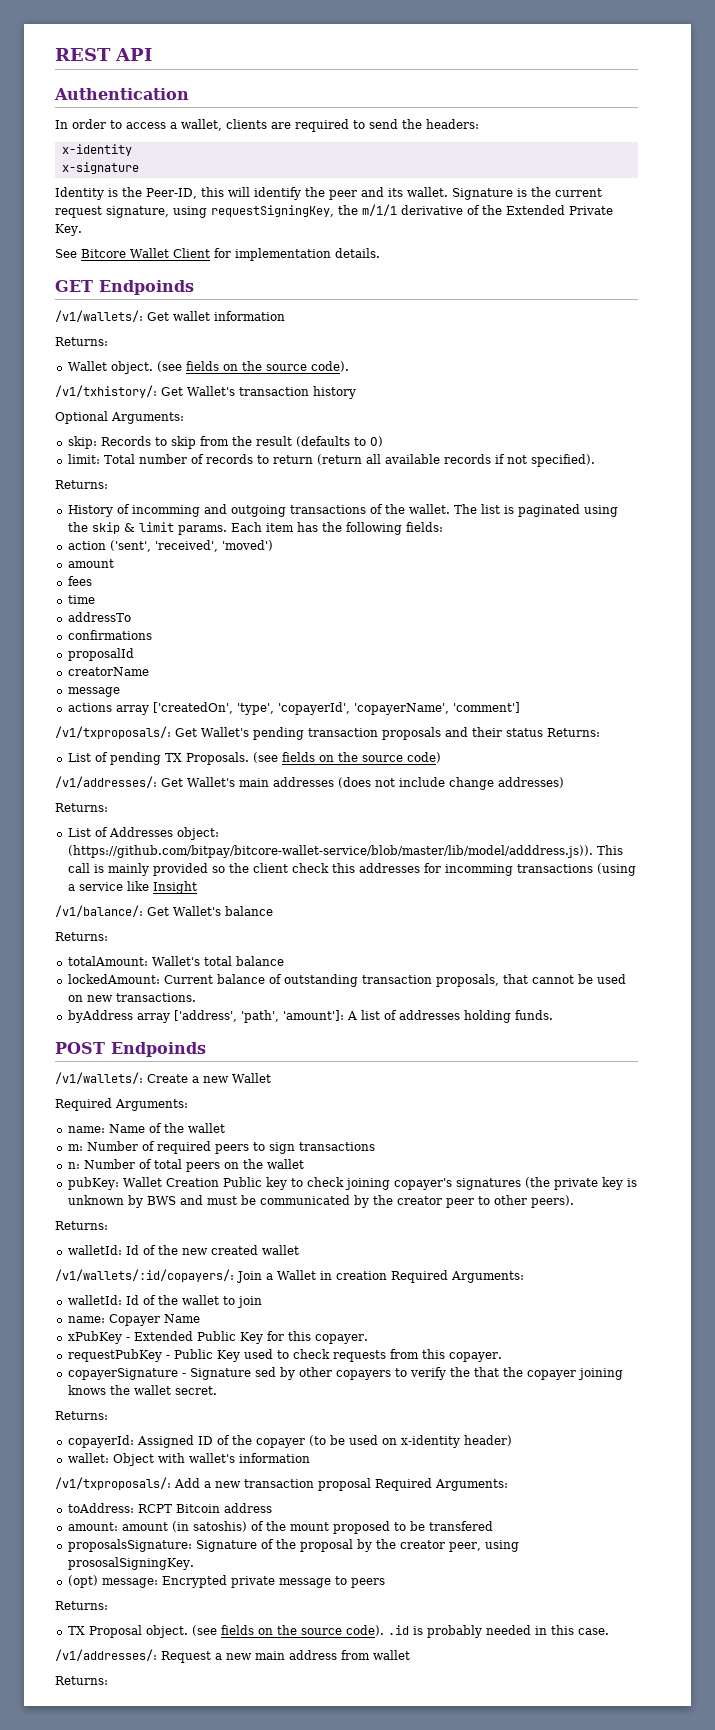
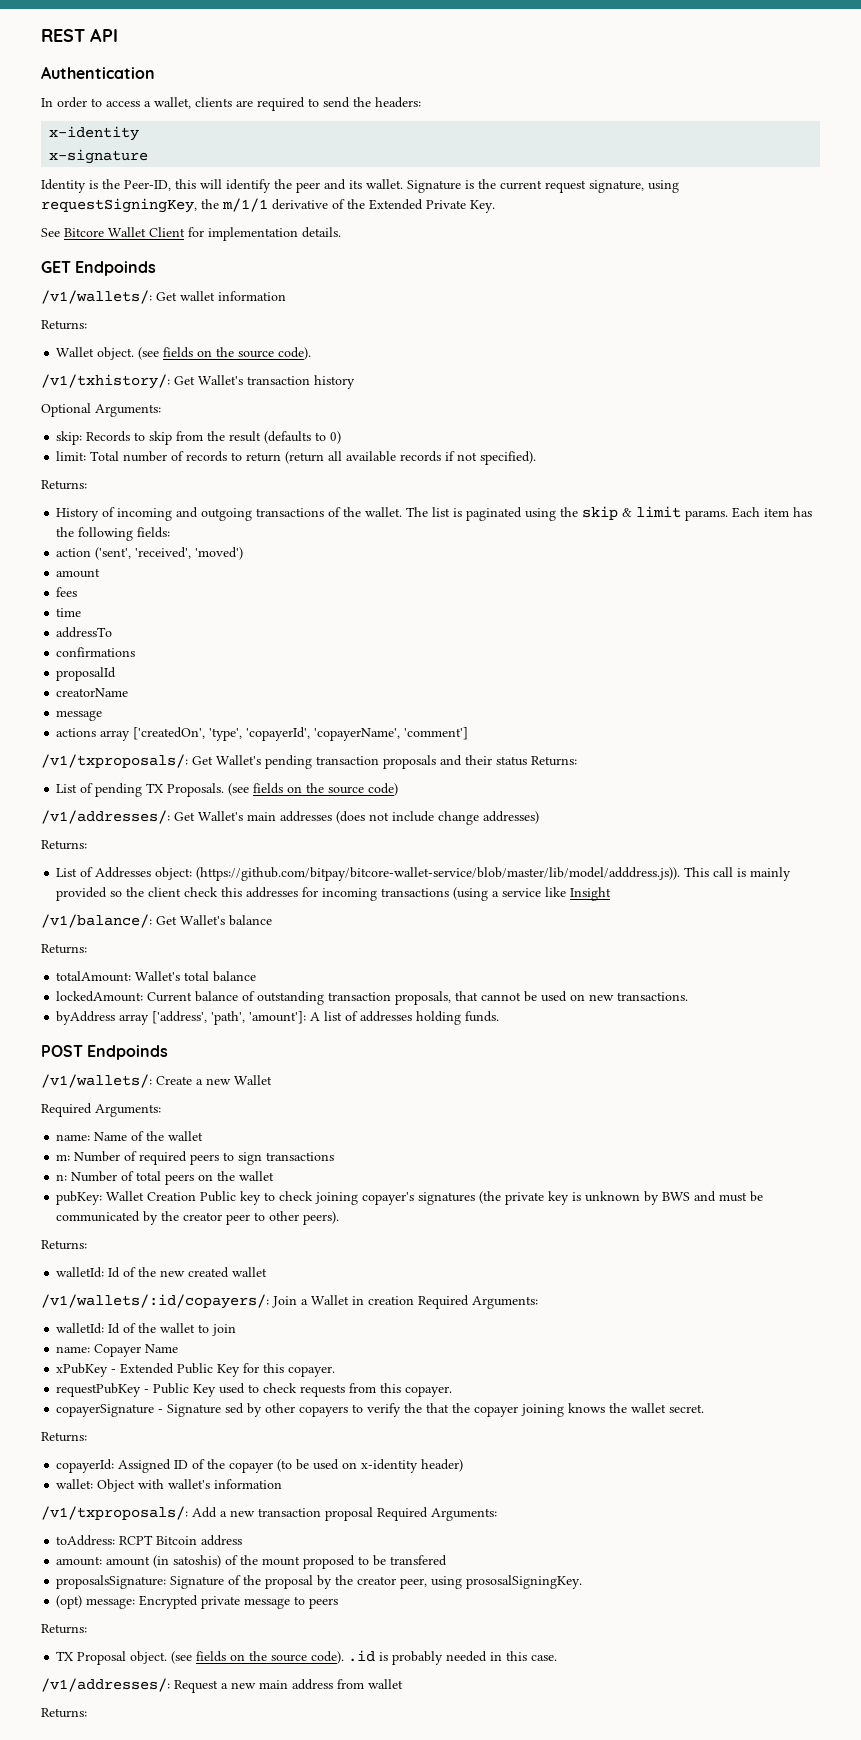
[131,505,200,517] incomming -> [117,508,173,521] incoming
[444,864,513,876] incomming -> [322,888,378,901] incoming

